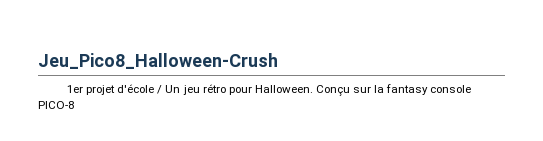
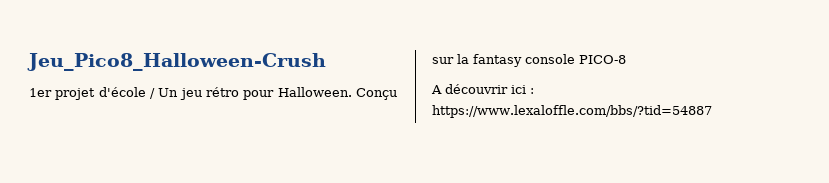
(74, 105) none -> [431,84,534,94] [432,105,712,118] // A découvrir ici : https://www.lexaloffle.com/bbs/?tid=54887

